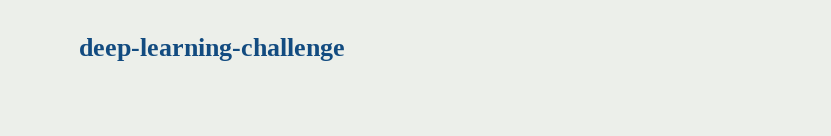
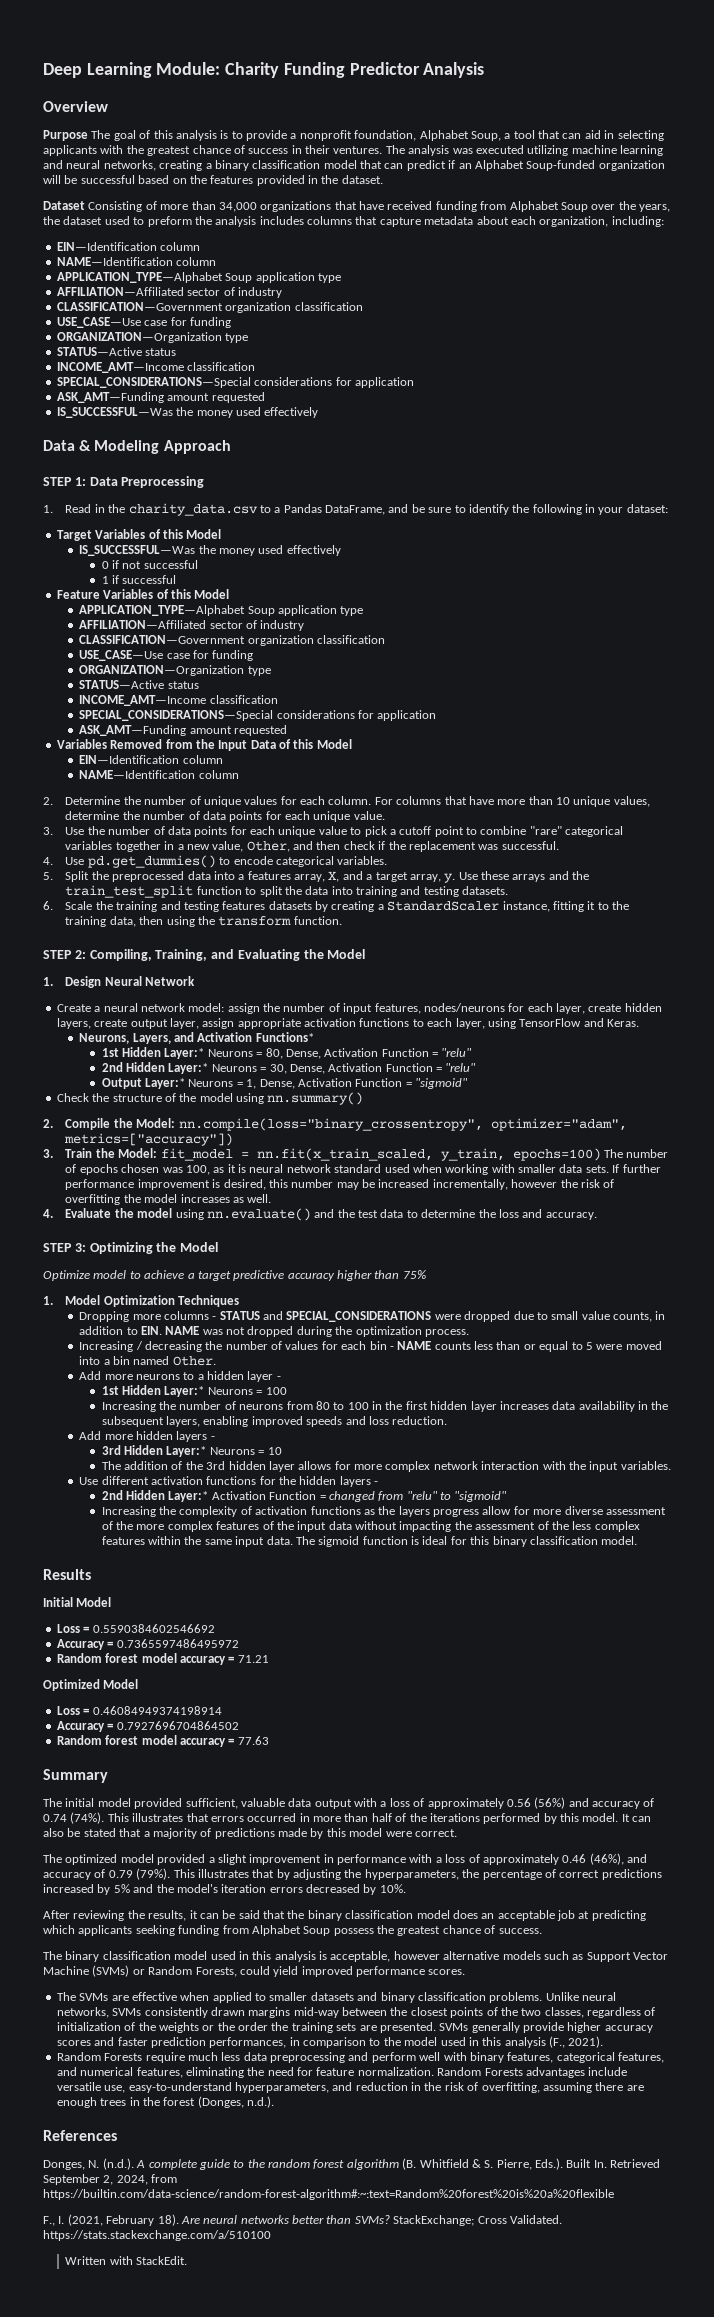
[79,38,345,61] deep-learning-challenge -> [43,62,485,78] [43,101,108,112] [43,130,664,141] [43,145,663,156] [43,160,665,171] [43,175,383,186] [43,201,670,212] [43,216,664,227] [56,242,201,251] [56,257,217,266] [56,272,341,283] [56,287,282,298] [56,302,363,313] [56,317,231,328] [56,332,249,343] [56,347,177,356] [56,362,256,373] [56,377,414,388] [56,392,265,403] [56,407,319,418] [43,440,231,454] [43,476,205,488] [43,503,668,516] [56,529,222,541] [79,545,341,556] [101,560,198,569] [101,575,177,584] [56,589,230,599] [79,605,364,616] [79,620,305,631] [79,635,385,646] [79,650,254,661] [79,665,271,676] [79,680,199,689] [79,695,278,706] [79,710,437,721] [79,725,287,736] [56,739,352,751] [79,755,223,764] [79,770,239,779] [43,796,650,807] [65,811,385,822] [43,826,624,837] [65,841,559,852] [43,855,388,868] [43,871,590,883] [65,885,509,898] [43,901,630,912] [65,916,342,927] [43,949,366,961] [43,976,196,988] [56,1003,662,1014] [56,1018,639,1029] [79,1032,314,1044] [101,1047,473,1059] [101,1062,477,1074] [101,1078,469,1089] [56,1092,364,1105] [43,1118,627,1131] [64,1133,234,1146] [43,1148,669,1161] [65,1164,661,1175] [65,1179,615,1190] [65,1194,272,1205] [43,1208,597,1221] [43,1242,219,1254] [43,1270,426,1281] [43,1295,240,1307] [79,1311,666,1322] [79,1326,469,1337] [79,1341,662,1352] [79,1356,216,1366] [79,1371,281,1382] [101,1385,287,1397] [101,1401,669,1412] [101,1416,448,1427] [79,1431,215,1442] [101,1445,282,1457] [101,1461,671,1472] [79,1476,379,1487] [101,1490,508,1502] [101,1506,666,1517] [101,1521,640,1532] [101,1536,638,1547] [43,1569,91,1580] [43,1597,112,1607] [56,1624,215,1633] [56,1639,239,1650] [56,1653,269,1665] [43,1679,139,1691] [56,1706,222,1715] [56,1721,239,1732] [56,1735,269,1747] [43,1769,108,1783] [43,1797,655,1809] [43,1812,652,1824] [43,1828,457,1839] [43,1853,647,1865] [43,1868,662,1880] [43,1884,406,1895] [43,1910,646,1921] [43,1925,542,1936] [43,1951,668,1962] [43,1965,466,1977] [56,1992,616,2003] [56,2007,656,2018] [56,2022,653,2033] [56,2036,604,2048] [56,2052,664,2063] [56,2067,628,2078] [56,2082,644,2093] [56,2096,274,2108] [43,2130,117,2141] [43,2158,661,2170] [43,2174,178,2185] [43,2189,614,2200] [43,2214,562,2226] [43,2230,271,2241] [65,2256,188,2265] Deep Learning Module: Charity Funding Predictor Analysis // Overview // Purpose The goal of this analysis is to provide a nonprofit foundation, Alphabet Soup, a tool that can aid in selecting applicants with the greatest chance of success in their ventures. The analysis was executed utilizing machine learning and neural networks, creating a binary classification model that can predict if an Alphabet Soup-funded organization will be successful based on the features provided in the dataset. // Dataset Consisting of more than 34,000 organizations that have received funding from Alphabet Soup over the years, the dataset used to preform the analysis includes columns that capture metadata about each organization, including: // EIN—Identification column // NAME—Identification column // APPLICATION_TYPE—Alphabet Soup application type // AFFILIATION—Affiliated sector of industry // CLASSIFICATION—Government organization classification // USE_CASE—Use case for funding // ORGANIZATION—Organization type // STATUS—Active status // INCOME_AMT—Income classification // SPECIAL_CONSIDERATIONS—Special considerations for application // ASK_AMT—Funding amount requested // IS_SUCCESSFUL—Was the money used effectively // Data & Modeling Approach // STEP 1: Data Preprocessing // 1. Read in the charity_data.csv to a Pandas DataFrame, and be sure to identify the following in your dataset: // Target Variables of this Model // IS_SUCCESSFUL—Was the money used effectively // 0 if not successful // 1 if successful // Feature Variables of this Model // APPLICATION_TYPE—Alphabet Soup application type // AFFILIATION—Affiliated sector of industry // CLASSIFICATION—Government organization classification // USE_CASE—Use case for funding // ORGANIZATION—Organization type // STATUS—Active status // INCOME_AMT—Income classification // SPECIAL_CONSIDERATIONS—Special considerations for application // ASK_AMT—Funding amount requested // Variables Removed from the Input Data of this Model // EIN—Identification column // NAME—Identification column // 2. Determine the number of unique values for each column. For columns that have more than 10 unique values, determine the number of data points for each unique value. // 3. Use the number of data points for each unique value to pick a cutoff point to combine "rare" categorical variables together in a new value, Other, and then check if the replacement was successful. // 4. Use pd.get_dummies() to encode categorical variables. // 5. Split the preprocessed data into a features array, X, and a target array, y. Use these arrays and the train_test_split function to split the data into training and testing datasets. // 6. Scale the training and testing features datasets by creating a StandardScaler instance, fitting it to the training data, then using the transform function. // STEP 2: Compiling, Training, and Evaluating the Model // 1. Design Neural Network // Create a neural network model: assign the number of input features, nodes/neurons for each layer, create hidden layers, create output layer, assign appropriate activation functions to each layer, using TensorFlow and Keras. // Neurons, Layers, and Activation Functions* // 1st Hidden Layer:* Neurons = 80, Dense, Activation Function = "relu" // 2nd Hidden Layer:* Neurons = 30, Dense, Activation Function = "relu" // Output Layer:* Neurons = 1, Dense, Activation Function = "sigmoid" // Check the structure of the model using nn.summary() // 2. Compile the Model: nn.compile(loss="binary_crossentropy", optimizer="adam", metrics=["accuracy"]) // 3. Train the Model: fit_model = nn.fit(x_train_scaled, y_train, epochs=100) The number of epochs chosen was 100, as it is neural network standard used when working with smaller data sets. If further performance improvement is desired, this number may be increased incrementally, however the risk of overfitting the model increases as well. // 4. Evaluate the model using nn.evaluate() and the test data to determine the loss and accuracy. // STEP 3: Optimizing the Model // Optimize model to achieve a target predictive accuracy higher than 75% // 1. Model Optimization Techniques // Dropping more columns - STATUS and SPECIAL_CONSIDERATIONS were dropped due to small value counts, in addition to EIN. NAME was not dropped during the optimization process. // Increasing / decreasing the number of values for each bin - NAME counts less than or equal to 5 were moved into a bin named Other. // Add more neurons to a hidden layer - // 1st Hidden Layer:* Neurons = 100 // Increasing the number of neurons from 80 to 100 in the first hidden layer increases data availability in the subsequent layers, enabling improved speeds and loss reduction. // Add more hidden layers - // 3rd Hidden Layer:* Neurons = 10 // The addition of the 3rd hidden layer allows for more complex network interaction with the input variables. // Use different activation functions for the hidden layers - // 2nd Hidden Layer:* Activation Function = changed from "relu" to "sigmoid" // Increasing the complexity of activation functions as the layers progress allow for more diverse assessment of the more complex features of the input data without impacting the assessment of the less complex features within the same input data. The sigmoid function is ideal for this binary classification model. // Results // Initial Model // Loss = 0.5590384602546692 // Accuracy = 0.7365597486495972 // Random forest model accuracy = 71.21 // Optimized Model // Loss = 0.46084949374198914 // Accuracy = 0.7927696704864502 // Random forest model accuracy = 77.63 // Summary // The initial model provided sufficient, valuable data output with a loss of approximately 0.56 (56%) and accuracy of 0.74 (74%). This illustrates that errors occurred in more than half of the iterations performed by this model. It can also be stated that a majority of predictions made by this model were correct. // The optimized model provided a slight improvement in performance with a loss of approximately 0.46 (46%), and accuracy of 0.79 (79%). This illustrates that by adjusting the hyperparameters, the percentage of correct predictions increased by 5% and the model's iteration errors decreased by 10%. // After reviewing the results, it can be said that the binary classification model does an acceptable job at predicting which applicants seeking funding from Alphabet Soup possess the greatest chance of success. // The binary classification model used in this analysis is acceptable, however alternative models such as Support Vector Machine (SVMs) or Random Forests, could yield improved performance scores. // The SVMs are effective when applied to smaller datasets and binary classification problems. Unlike neural networks, SVMs consistently drawn margins mid-way between the closest points of the two classes, regardless of initialization of the weights or the order the training sets are presented. SVMs generally provide higher accuracy scores and faster prediction performances, in comparison to the model used in this analysis (F., 2021). // Random Forests require much less data preprocessing and perform well with binary features, categorical features, and numerical features, eliminating the need for feature normalization. Random Forests advantages include versatile use, easy-to-understand hyperparameters, and reduction in the risk of overfitting, assuming there are enough trees in the forest (Donges, n.d.). // References // Donges, N. (n.d.). A complete guide to the random forest algorithm (B. Whitfield & S. Pierre, Eds.). Built In. Retrieved September 2, 2024, from https://builtin.com/data-science/random-forest-algorithm#:~:text=Random%20forest%20is%20a%20flexible // F., I. (2021, February 18). Are neural networks better than SVMs? StackExchange; Cross Validated. https://stats.stackexchange.com/a/510100 // Written with StackEdit.

